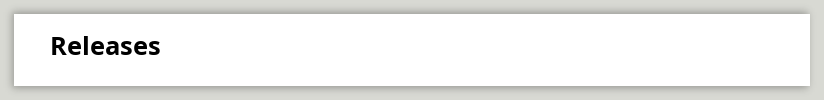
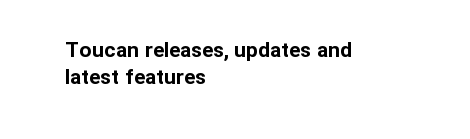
[50,36,161,55] Releases -> [65,42,353,62] [65,69,206,84] Toucan releases, updates and latest features

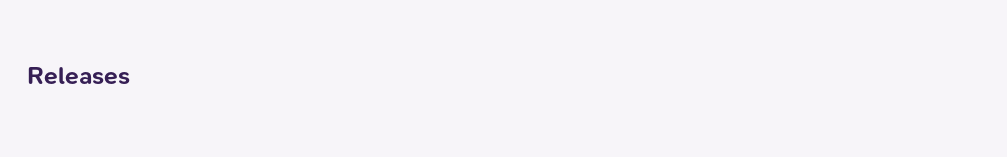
[65,42,353,62] [65,69,206,84] Toucan releases, updates and latest features -> [27,67,130,85] Releases

